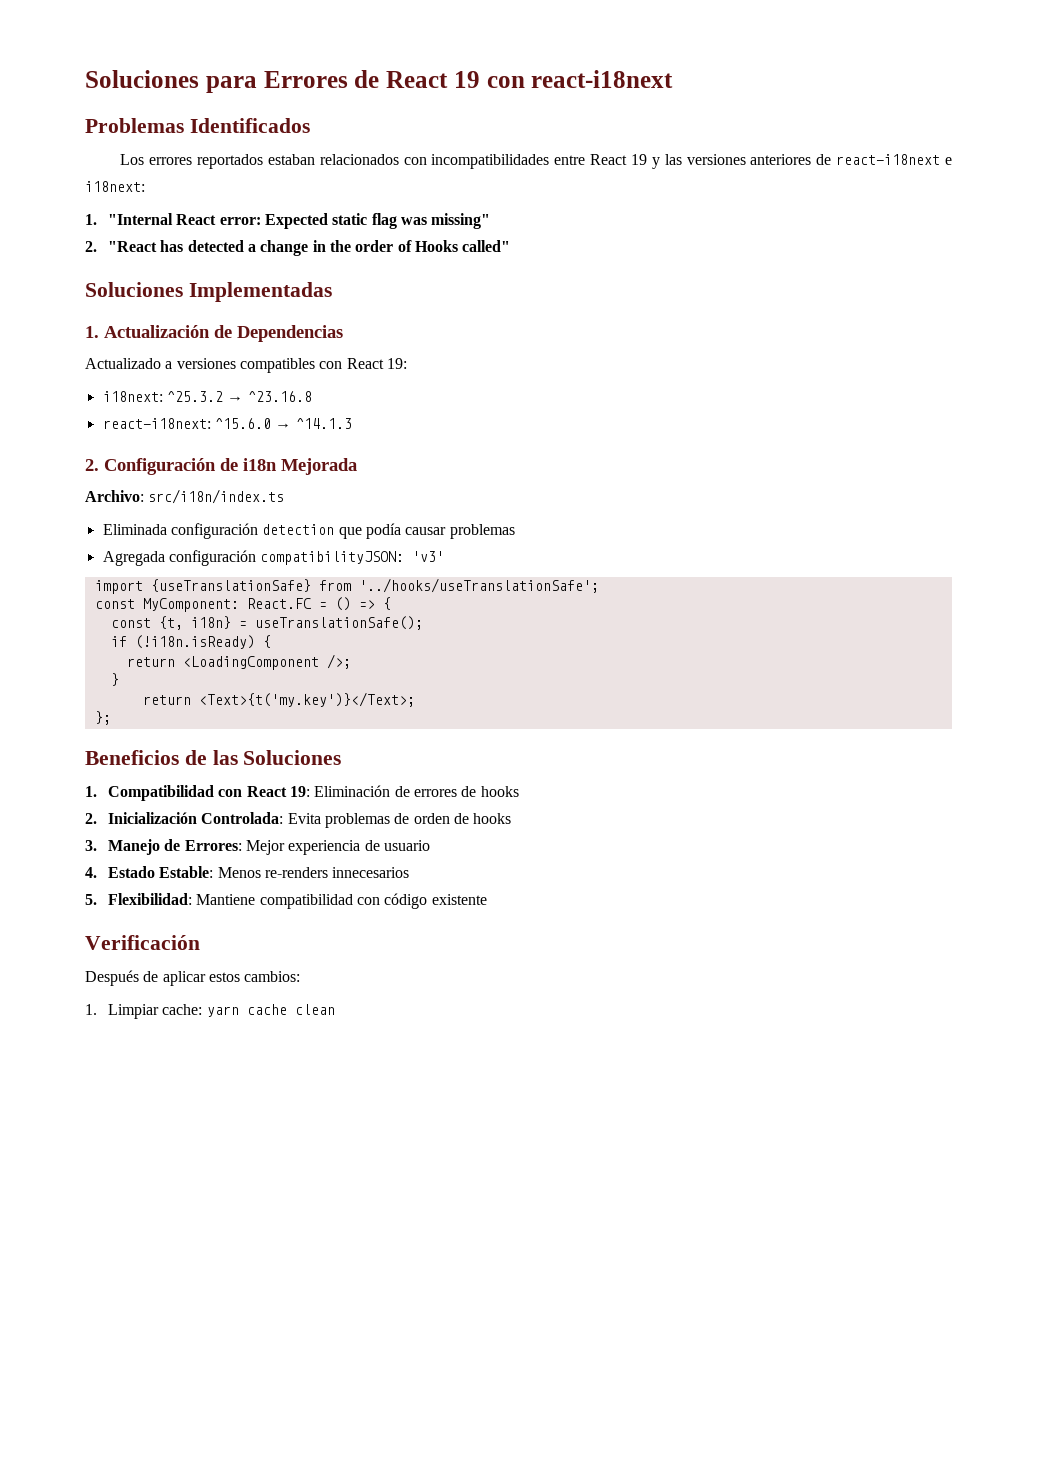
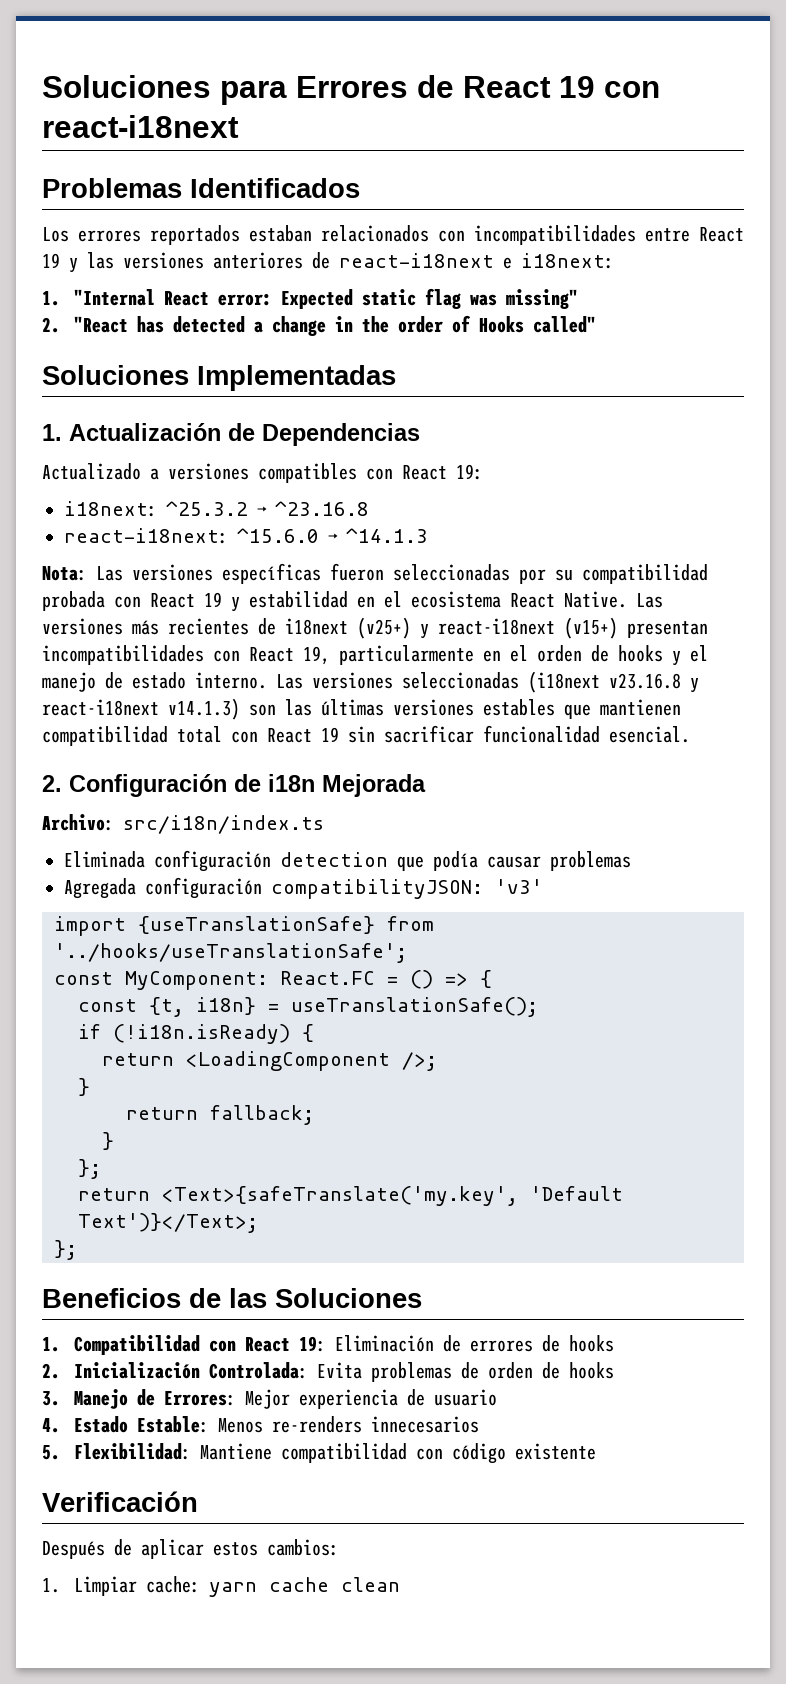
(352, 423) none -> [42,563,708,584] [42,591,663,612] [42,617,708,639] [42,645,708,666] [42,671,699,693] [42,698,681,720] [42,725,690,746] // Nota: Las versiones específicas fueron seleccionadas por su compatibilidad probada con React 19 y estabilidad en el ecosistema React Native. Las versiones más recientes de i18next (v25+) y react-i18next (v15+) presentan incompatibilidades con React 19, particularmente en el orden de hooks y el manejo de estado interno. Las versiones seleccionadas (i18next v23.16.8 y react-i18next v14.1.3) son las últimas versiones estables que mantienen compatibilidad total con React 19 sin sacrificar funcionalidad esencial.
[198,692,415,707] <Text>{t('my.key')}</Text>; -> [210,1105,314,1125] [102,1132,114,1150] [78,1159,101,1179] [78,1186,623,1206] [78,1213,258,1233] fallback; // } // }; // return <Text>{safeTranslate('my.key', 'Default Text')}</Text>;

